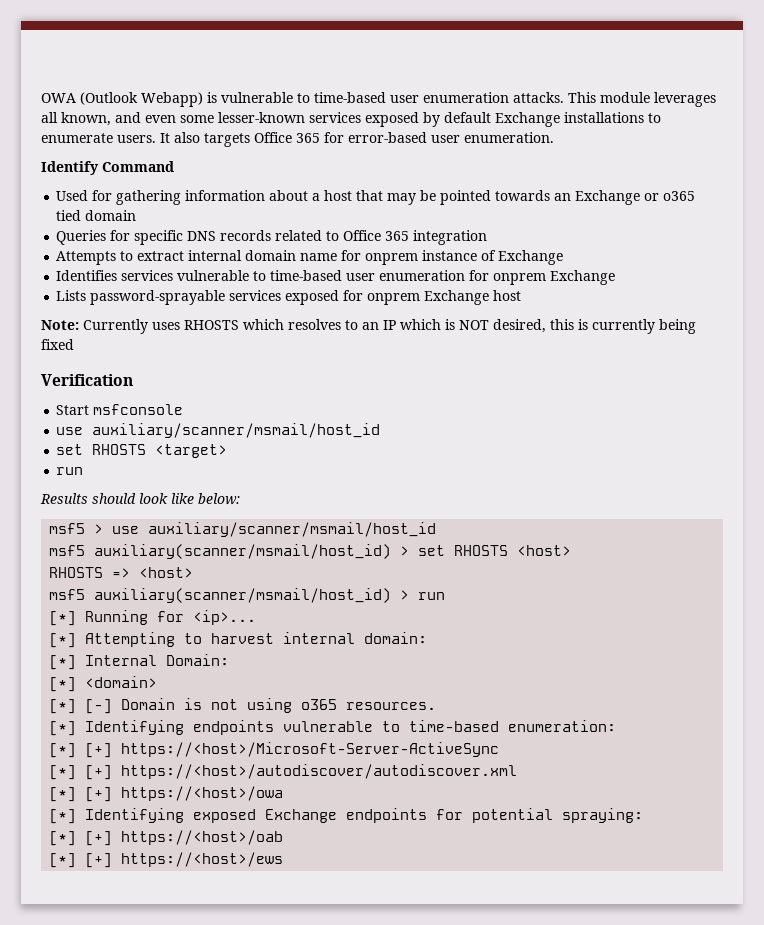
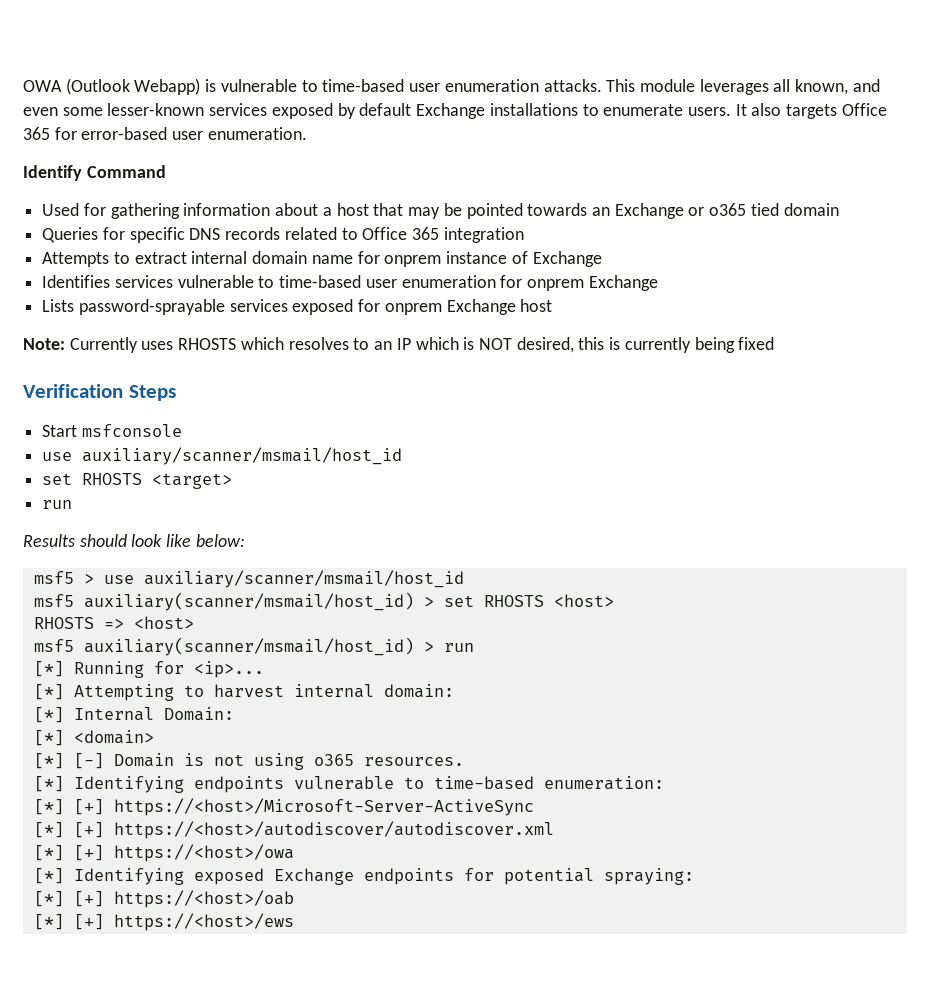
(133, 380) none -> [128,385,176,401] Steps

